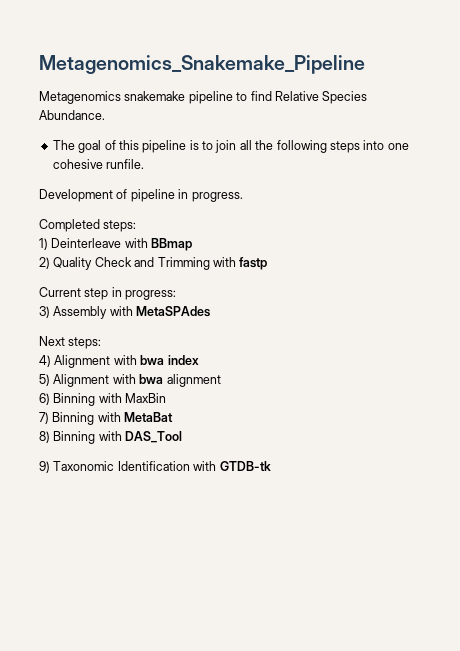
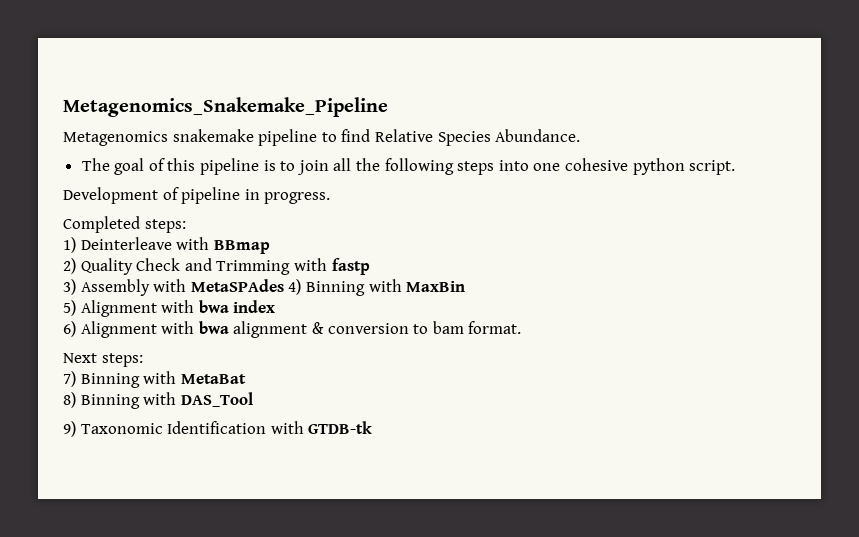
[106,159,145,169] runfile. -> [632,158,736,175] python script.
[39,287,177,300] // Current step in progress: -> (370, 266) none
[39,336,102,349] [39,355,51,367] // Next steps: // 4) -> [288,279,466,296] [63,300,76,316] 4) Binning with MaxBin // 5)
[39,374,50,386] 5) -> [63,321,76,337] 6)
[39,393,167,406] // 6) Binning with MaxBin -> [311,321,522,334] [63,353,143,367] & conversion to bam format. // Next steps:

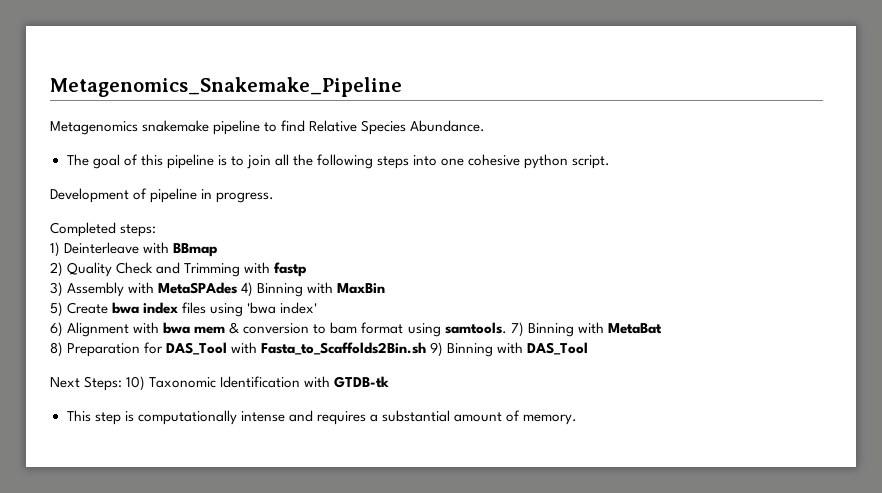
[80,300,195,317] Alignment with -> [67,302,109,314] Create
(276, 306) none -> [182,302,318,317] files using 'bwa index'
[233,321,308,338] alignment -> [194,326,226,334] mem
[468,321,522,334] [63,353,143,367] format. // Next steps: // -> [361,322,507,337] format using samtools.
(76, 400) none -> [67,342,444,357] Preparation for DAS_Tool with Fasta_to_Scaffolds2Bin.sh 9)
[63,421,76,437] 9) -> [50,376,146,391] Next Steps: 10)
(373, 427) none -> [66,410,578,425] // This step is computationally intense and requires a substantial amount of memory.

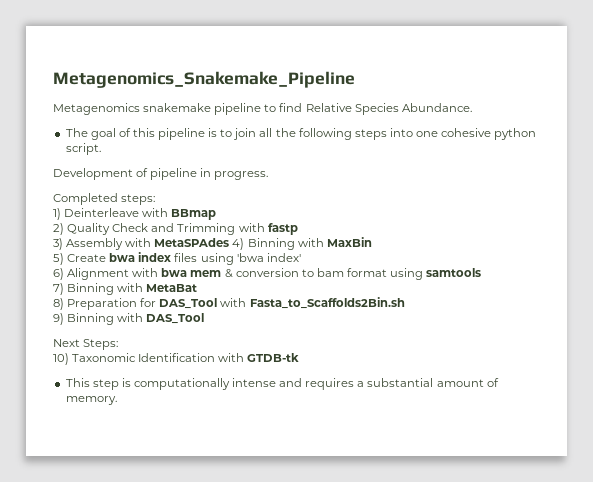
[444,322,507,334] samtools. -> [426,268,482,277] samtools //
(427, 348) none -> (405, 303) //
(123, 383) none -> (119, 344) //

